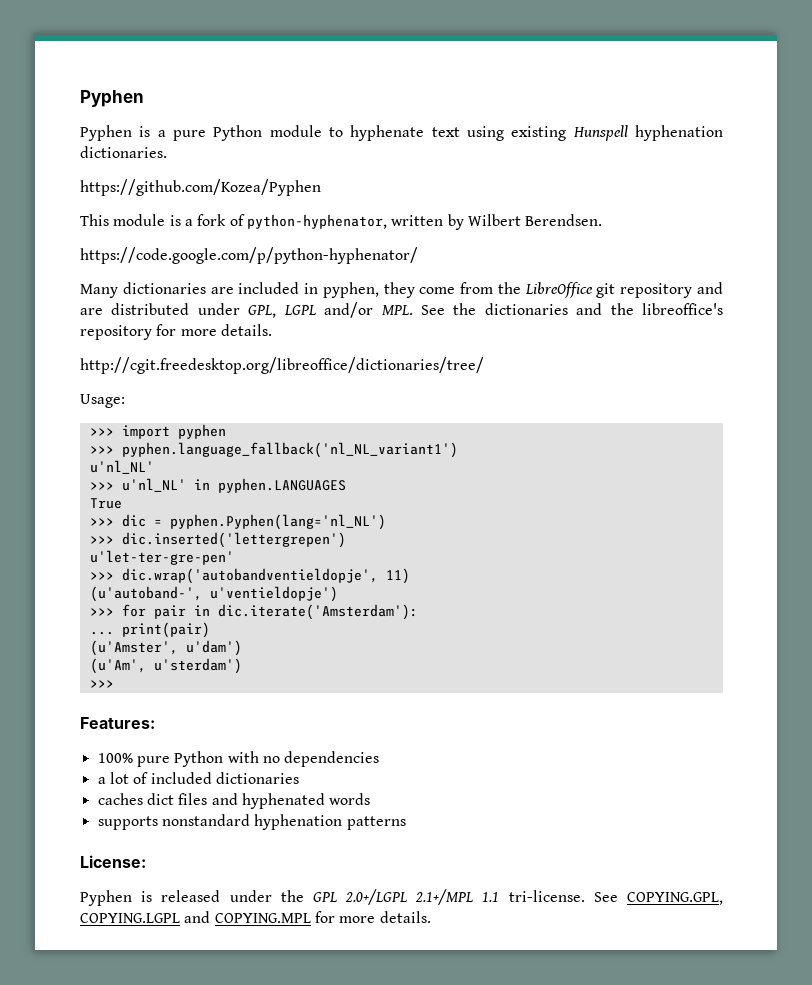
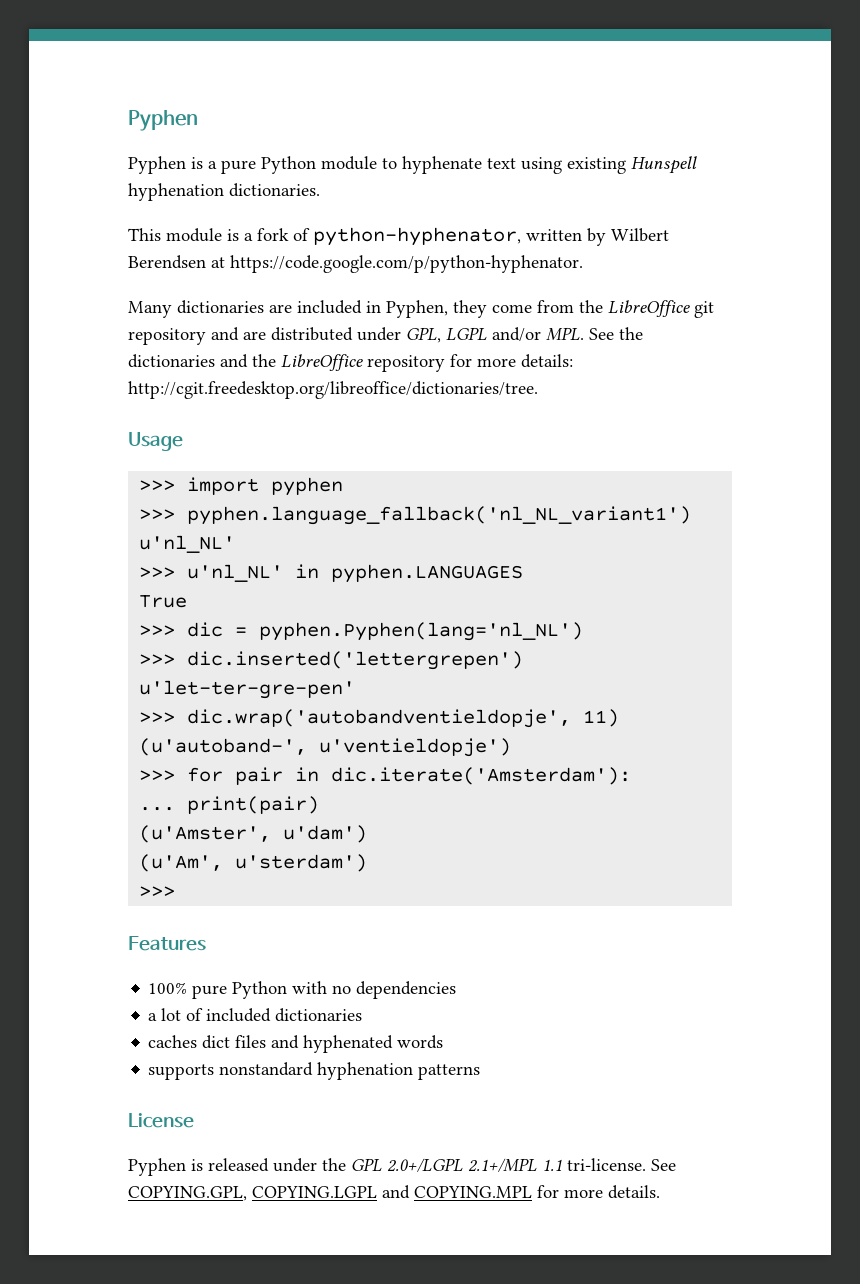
[80,179,321,196] // https://github.com/Kozea/Pyphen -> (320, 190) none
[525,214,603,226] [80,247,418,264] Berendsen. // https://code.google.com/p/python-hyphenator/ -> [128,255,583,273] Berendsen at https://code.google.com/p/python-hyphenator.
[322,282,379,298] pyphen, -> [386,300,448,318] Pyphen,
[642,303,723,315] libreoffice's -> [281,354,363,371] LibreOffice
[220,324,272,336] [80,357,484,374] [80,394,125,408] details. // http://cgit.freedesktop.org/libreoffice/dictionaries/tree/ // Usage: -> [521,354,573,368] [128,381,538,399] [128,432,183,451] details: http://cgit.freedesktop.org/libreoffice/dictionaries/tree. // Usage
[80,717,155,729] Features: -> [128,936,206,951] Features
[80,855,146,868] License: -> [128,1113,194,1128] License

